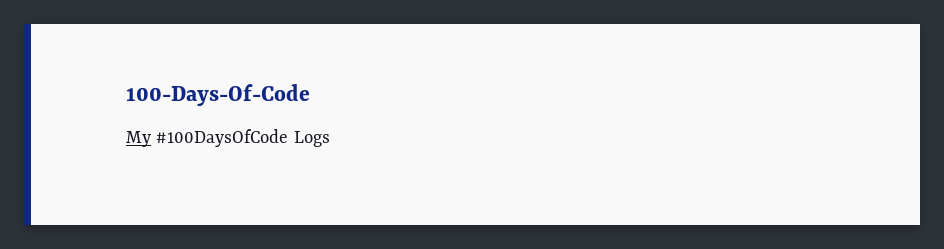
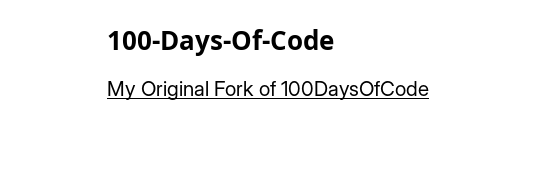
[156,129,330,147] #100DaysOfCode Logs -> [140,81,430,100] Original Fork of 100DaysOfCode

